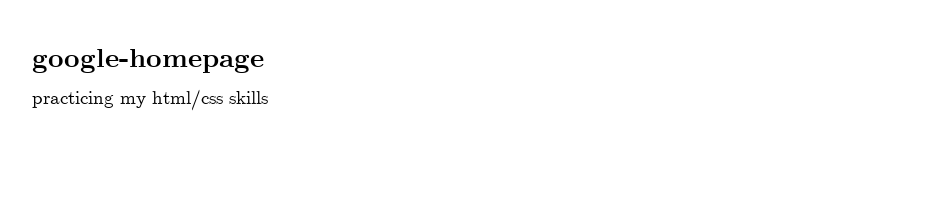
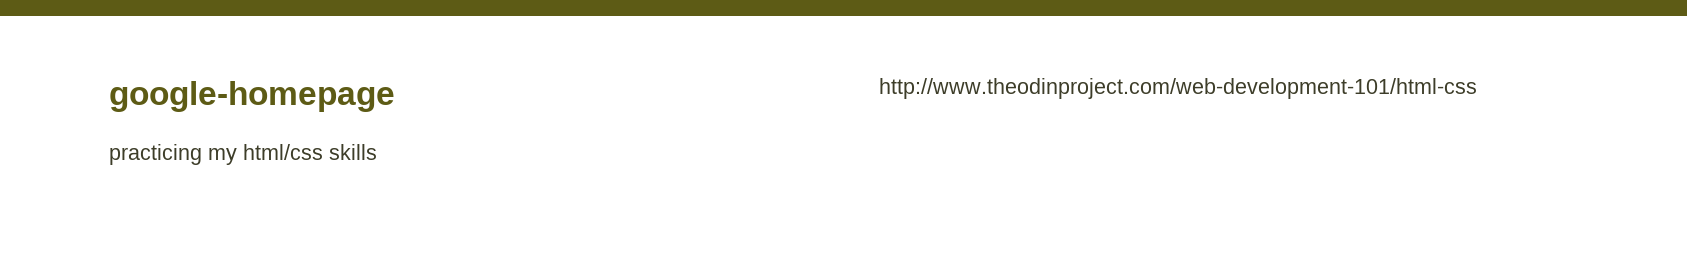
(268, 97) none -> [879,78,1477,99] http://www.theodinproject.com/web-development-101/html-css

